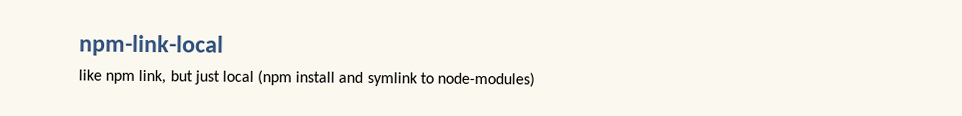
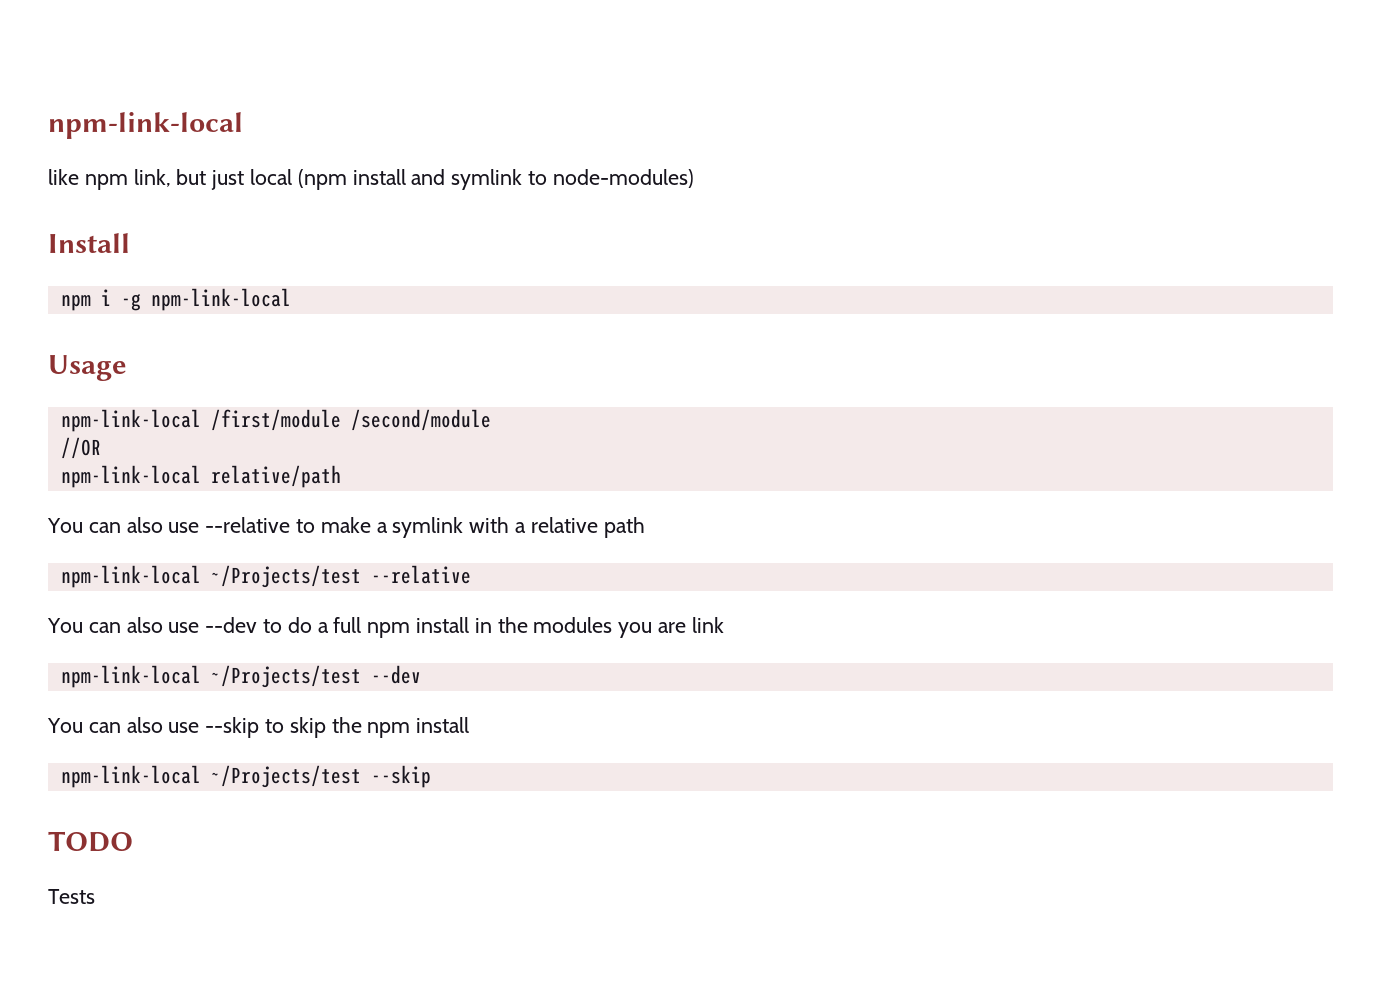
(536, 79) none -> [48,233,130,253] [60,288,291,311] [48,355,127,381] [60,409,491,432] [60,437,101,459] [60,465,341,488] [47,517,645,538] [60,565,471,588] [47,617,724,638] [60,665,421,688] [47,717,470,738] [60,765,431,788] [48,831,133,852] [48,889,95,904] // Install // npm i -g npm-link-local // Usage // npm-link-local /first/module /second/module // //OR // npm-link-local relative/path // You can also use --relative to make a symlink with a relative path // npm-link-local ~/Projects/test --relative // You can also use --dev to do a full npm install in the modules you are link // npm-link-local ~/Projects/test --dev // You can also use --skip to skip the npm install // npm-link-local ~/Projects/test --skip // TODO // Tests

